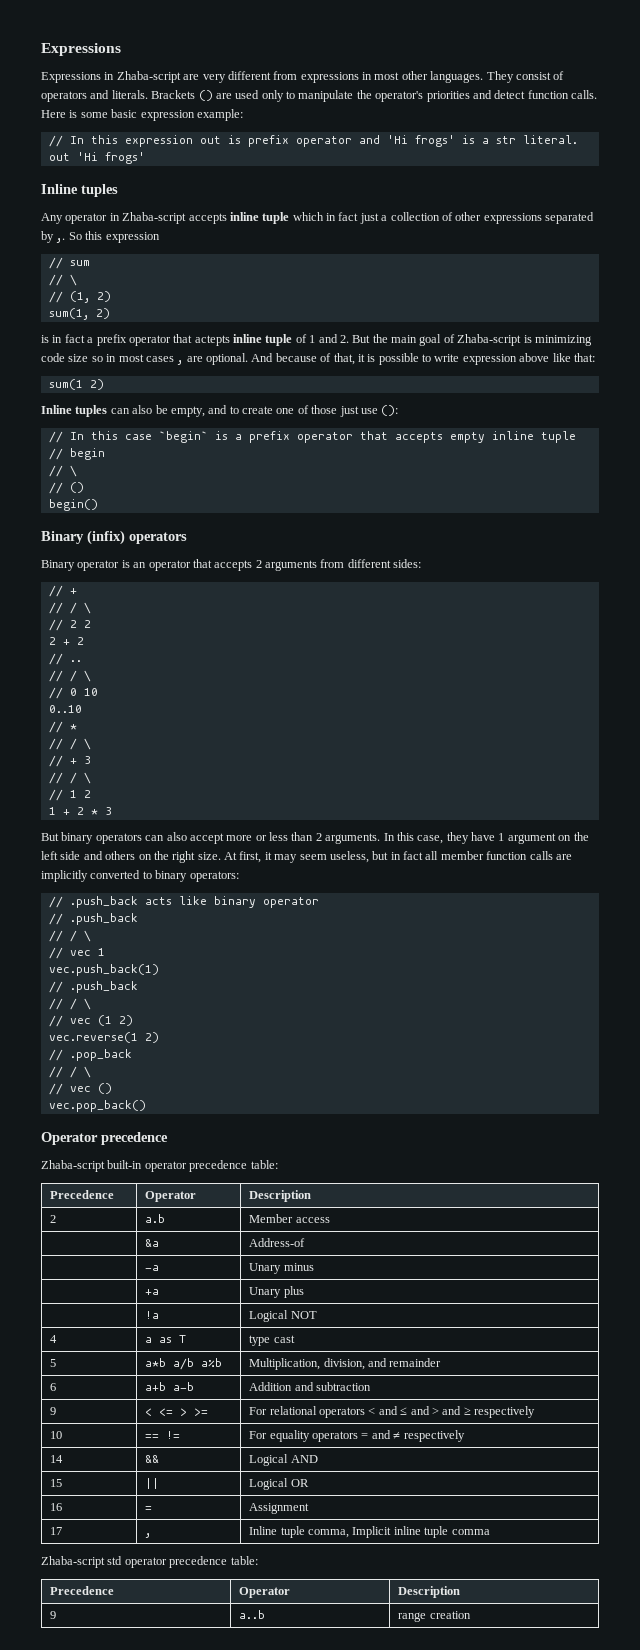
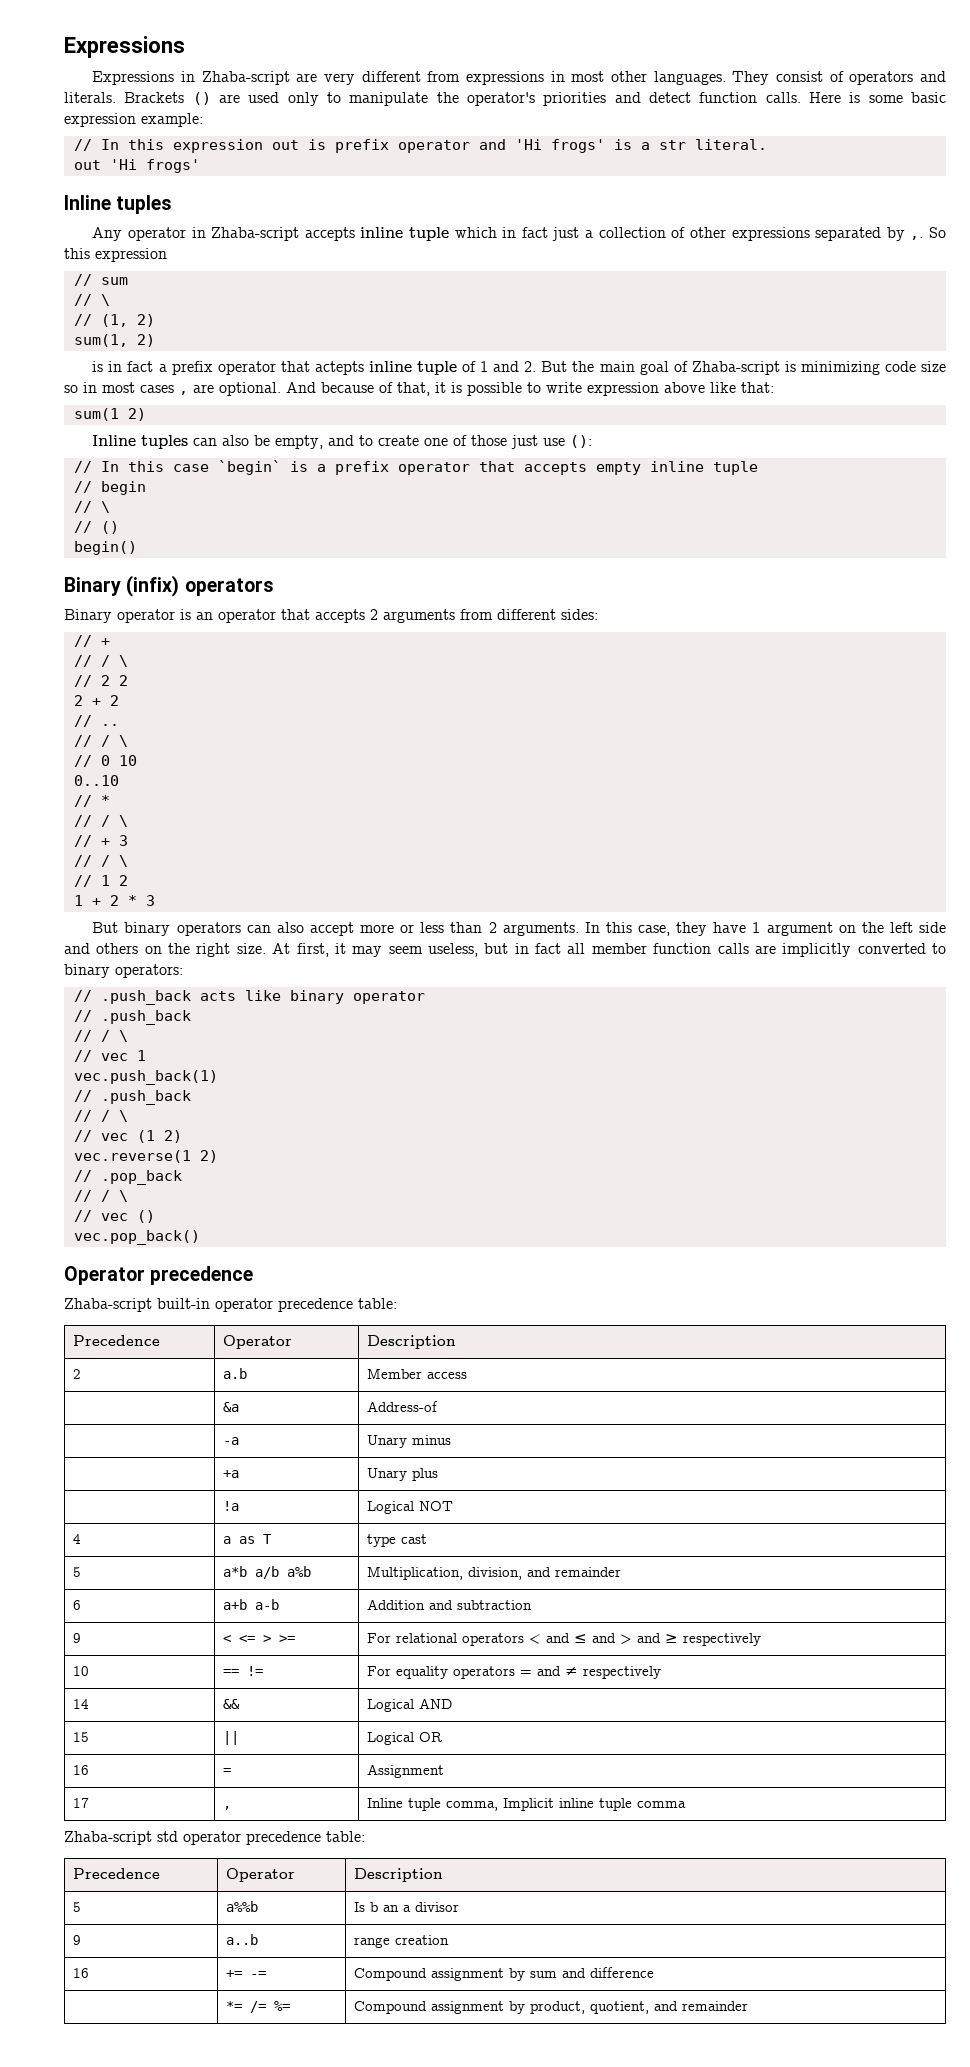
[50,1611,57,1619] [239,1610,266,1619] [398,1611,471,1622] 9 | a..b | range creation -> [73,1902,82,1912] [226,1901,259,1912] [354,1902,460,1912] [73,1935,82,1945] [226,1934,259,1945] [354,1935,450,1948] [73,1968,90,1978] [226,1970,267,1978] [354,1967,655,1981] [226,2001,291,2013] [354,2001,749,2014] 5 | a%%b | Is b an a divisor // 9 | a..b | range creation // 16 | += -= | Compound assignment by sum and difference // | *= /= %= | Compound assignment by product, quotient, and remainder

